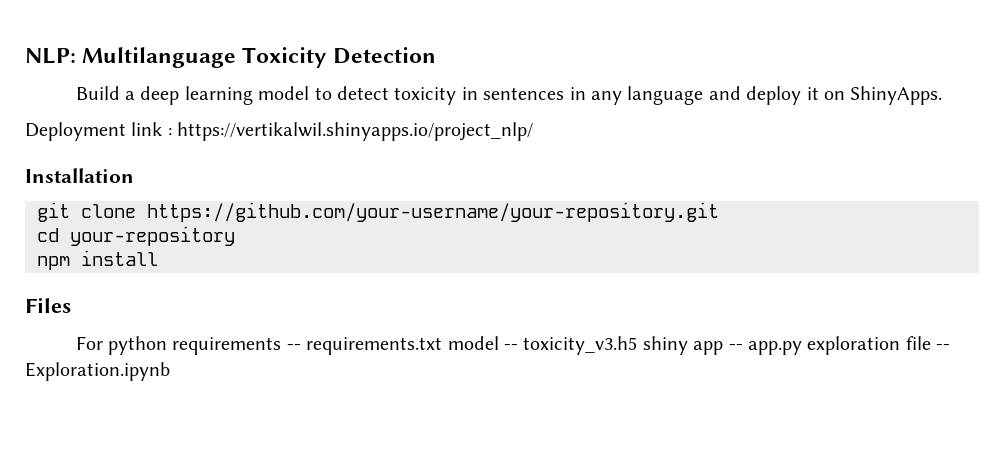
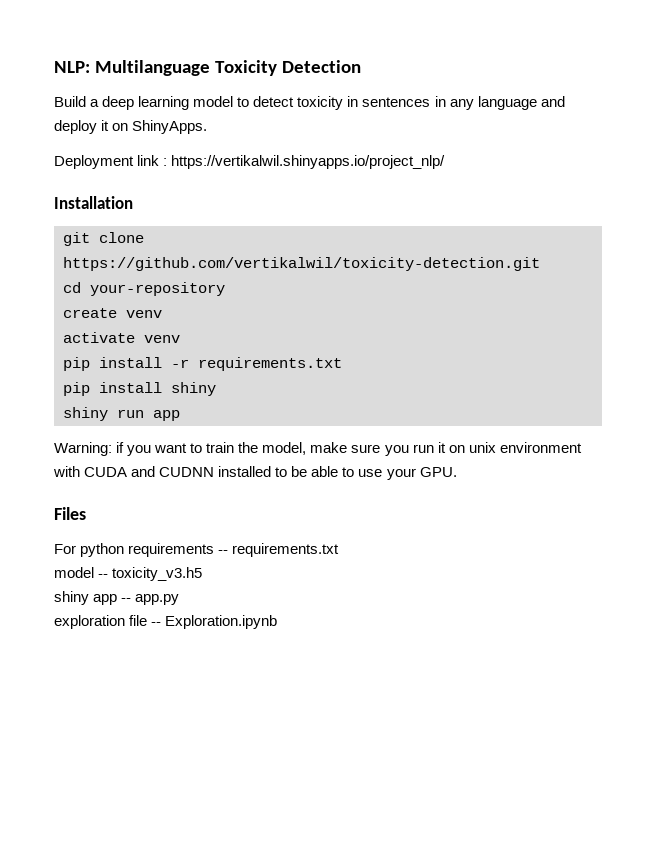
[147,202,719,222] https://github.com/your-username/your-repository.git -> [63,257,540,271] https://github.com/vertikalwil/toxicity-detection.git
[37,250,158,270] npm install -> [63,308,162,318] [63,332,180,343] [63,357,342,371] [63,382,216,396] [63,407,180,421] [54,442,582,456] [53,466,457,480] create venv // activate venv // pip install -r requirements.txt // pip install shiny // shiny run app // Warning: if you want to train the model, make sure you run it on unix environment with CUDA and CUDNN installed to be able to use your GPU.
(443, 346) none -> (340, 550) //
(638, 345) none -> (203, 574) //
(803, 348) none -> (180, 599) //

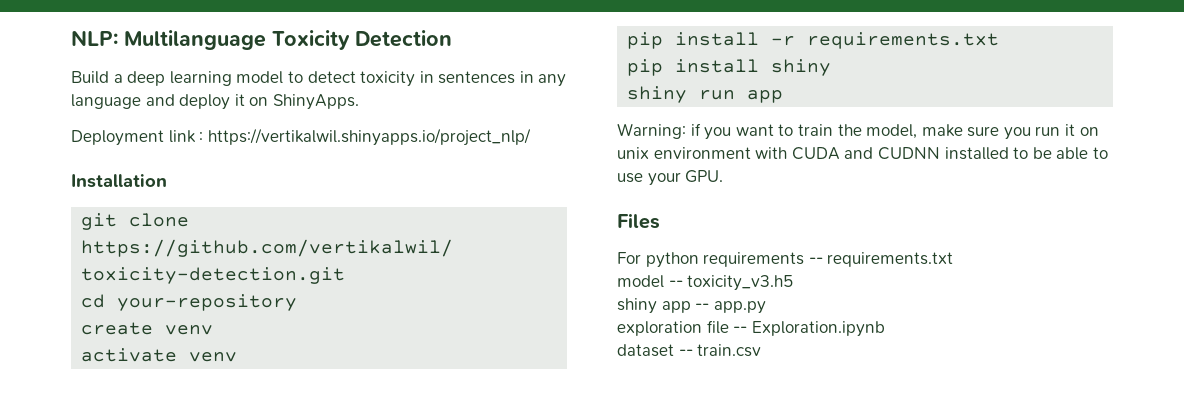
(278, 622) none -> [617,344,762,357] // dataset -- train.csv

